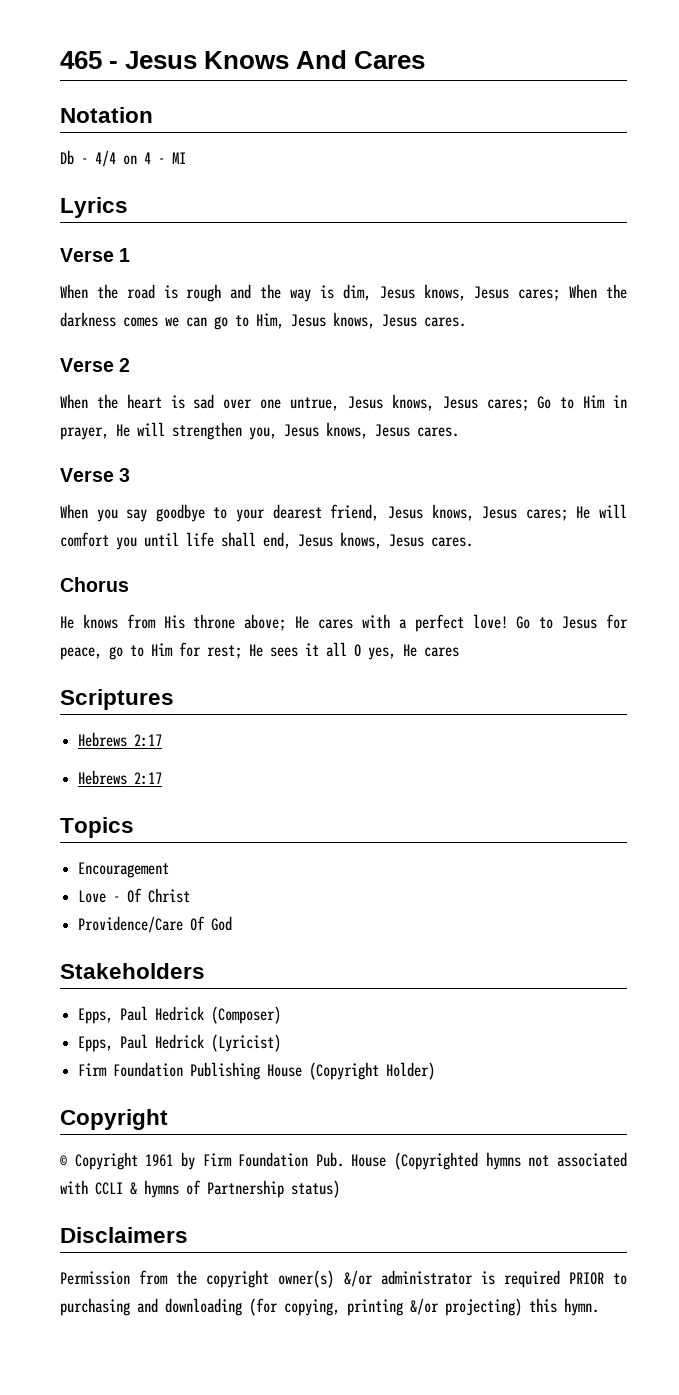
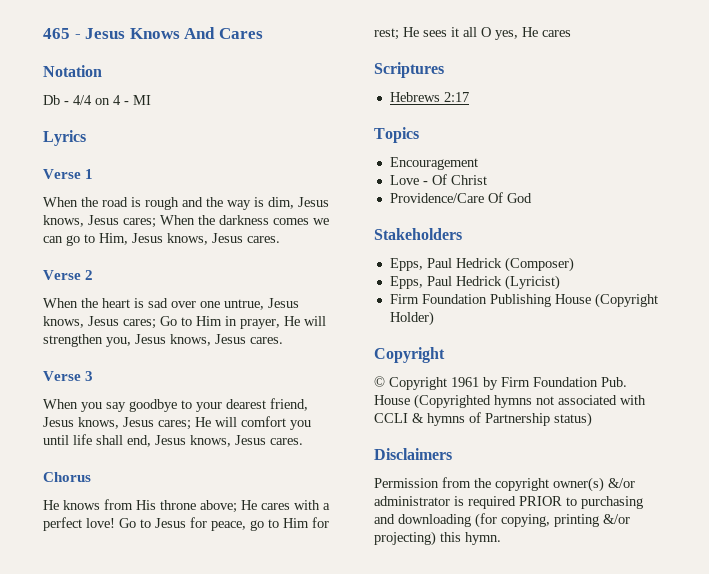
[78,770,163,785] // Hebrews 2:17 -> (469, 97) none

